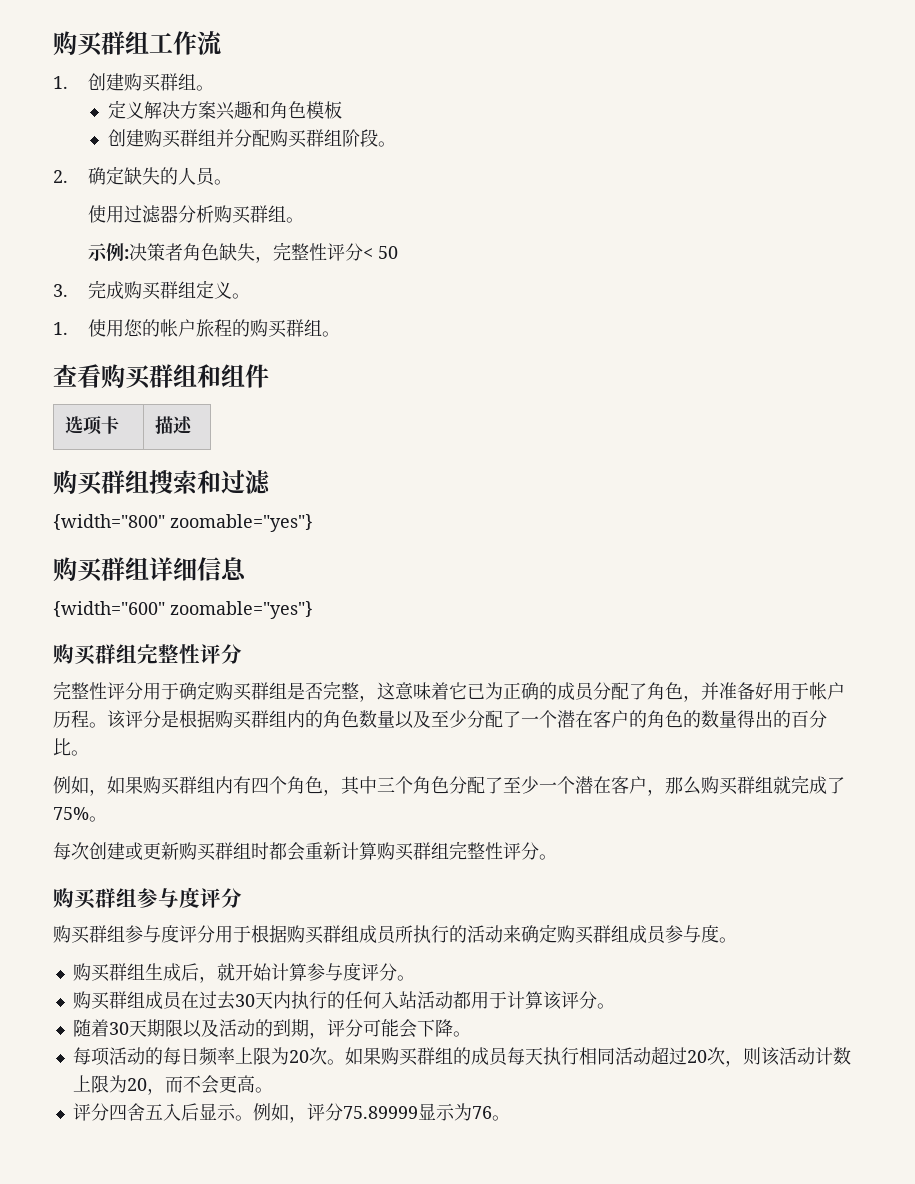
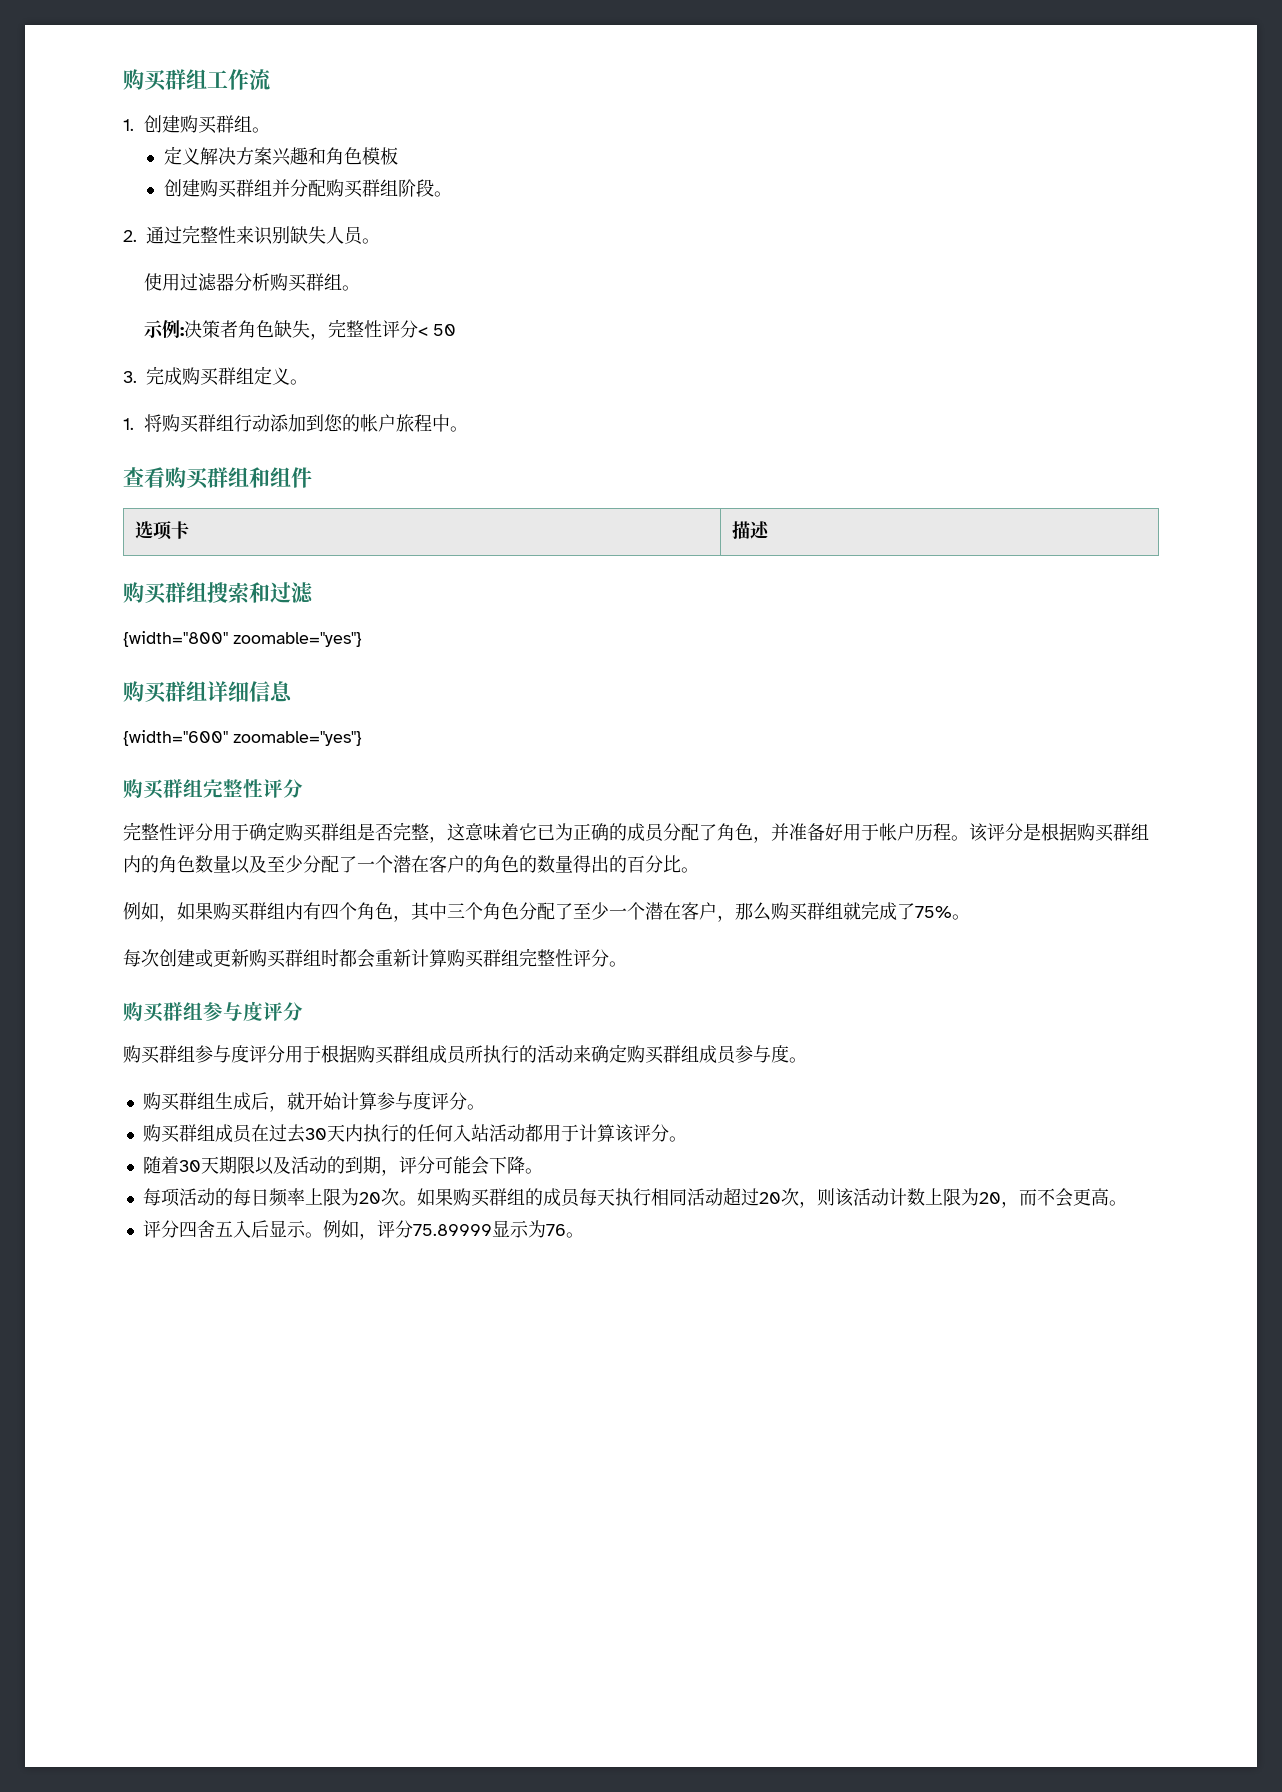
[87,166,178,185] 确定缺失的 -> [146,225,326,245] 通过完整性来识别缺失
[87,319,124,337] 使用 -> [143,414,324,433] 将购买群组行动添加到
[231,319,322,338] 的购买群组 -> [431,414,450,432] 中

